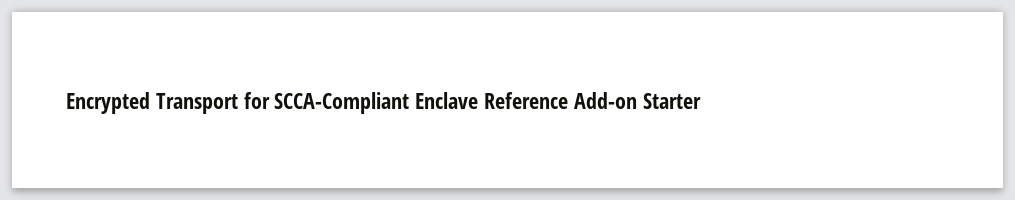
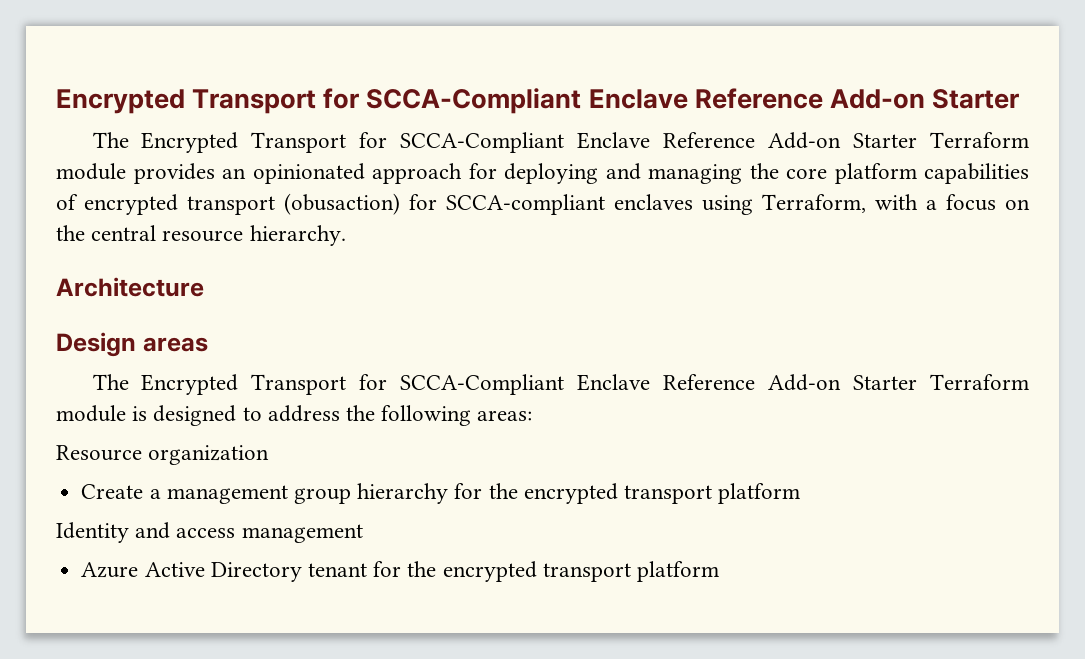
[66,92,701,114] Encrypted Transport for SCCA-Compliant Enclave Reference Add-on Starter -> [56,88,1020,114] [92,132,1029,153] [56,163,1029,184] [56,193,1030,215] [56,225,346,246] [56,277,204,297] [56,332,208,357] [92,374,1029,395] [56,405,533,426] [56,445,270,465] [81,483,801,504] [56,522,363,543] [81,561,719,582] Encrypted Transport for SCCA-Compliant Enclave Reference Add-on Starter // The Encrypted Transport for SCCA-Compliant Enclave Reference Add-on Starter Terraform module provides an opinionated approach for deploying and managing the core platform capabilities of encrypted transport (obusaction) for SCCA-compliant enclaves using Terraform, with a focus on the central resource hierarchy. // Architecture // Design areas // The Encrypted Transport for SCCA-Compliant Enclave Reference Add-on Starter Terraform module is designed to address the following areas: // Resource organization // Create a management group hierarchy for the encrypted transport platform // Identity and access management // Azure Active Directory tenant for the encrypted transport platform

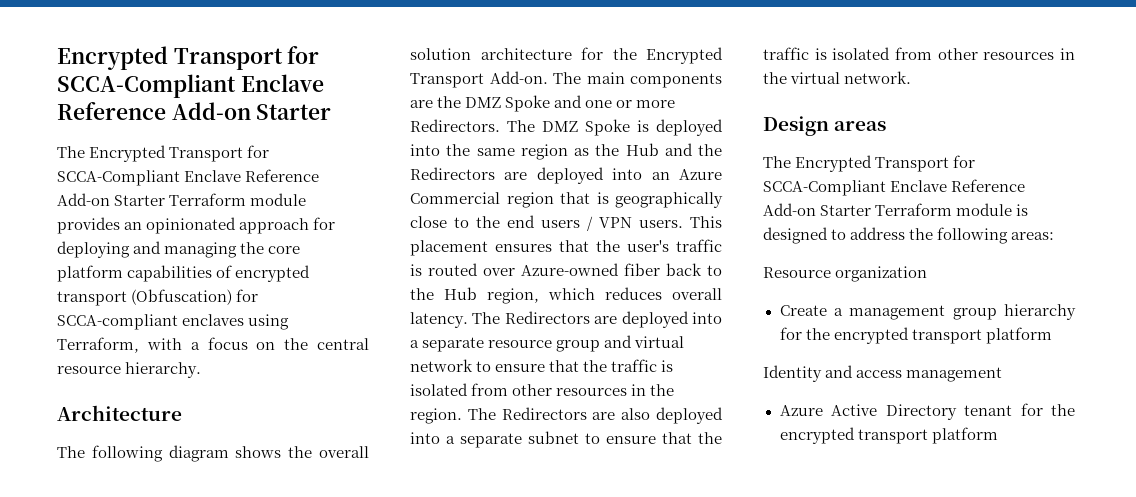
[284,193,400,215] (obusaction) -> [131,289,233,305] (Obfuscation)
(204, 287) none -> [57,445,369,462] [410,47,723,64] [410,71,722,88] [410,95,676,112] [410,119,723,136] [410,143,722,160] [410,167,722,184] [410,192,723,208] [410,215,722,231] [410,239,722,256] [410,263,722,276] [410,287,722,304] [410,311,722,328] [410,335,685,352] [410,359,674,372] [410,383,675,396] [410,407,723,424] [410,431,722,448] [763,47,1075,60] [763,71,912,84] // The following diagram shows the overall solution architecture for the Encrypted Transport Add-on. The main components are the DMZ Spoke and one or more Redirectors. The DMZ Spoke is deployed into the same region as the Hub and the Redirectors are deployed into an Azure Commercial region that is geographically close to the end users / VPN users. This placement ensures that the user's traffic is routed over Azure-owned fiber back to the Hub region, which reduces overall latency. The Redirectors are deployed into a separate resource group and virtual network to ensure that the traffic is isolated from other resources in the region. The Redirectors are also deployed into a separate subnet to ensure that the traffic is isolated from other resources in the virtual network.

